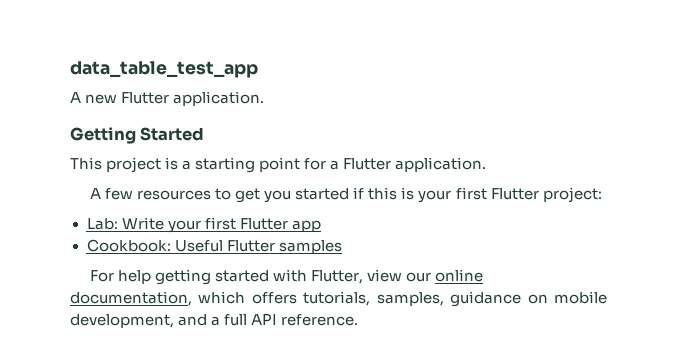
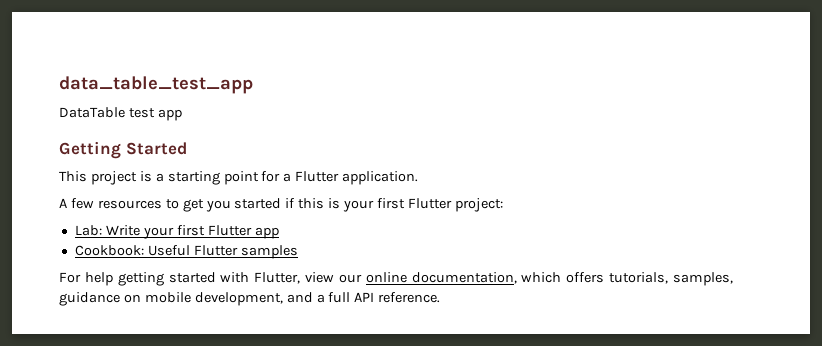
[70,91,265,106] A new Flutter application. -> [59,107,182,121] DataTable test app

